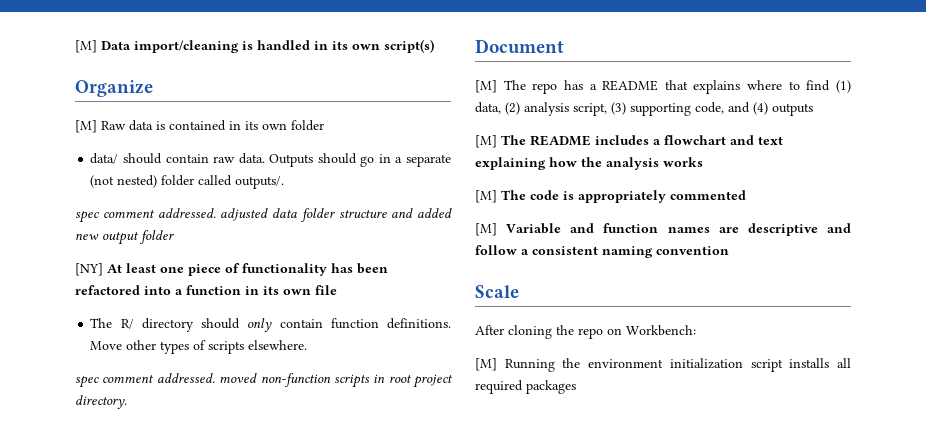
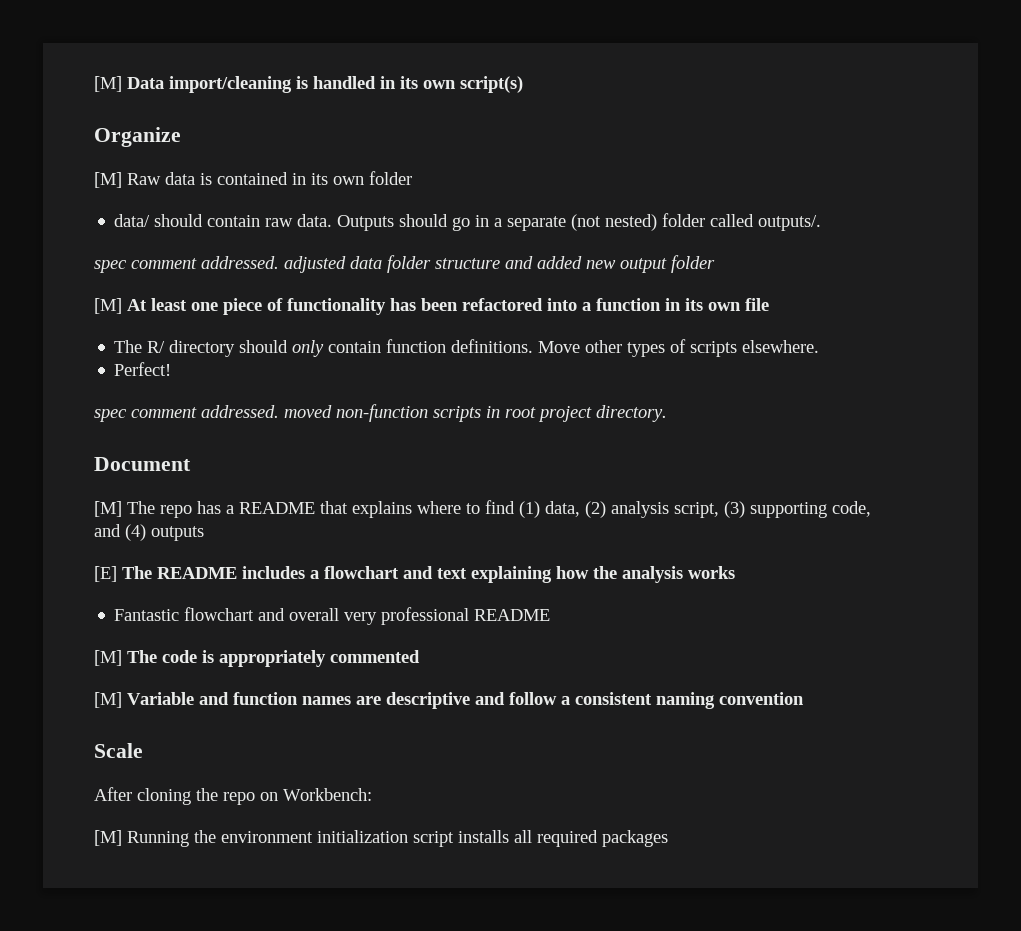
[75,263,103,276] [NY] -> [94,298,122,314] [M]
(308, 345) none -> [114,362,172,376] // Perfect!
[475,135,497,148] [M] -> [94,566,117,582] [E]
(703, 162) none -> [114,607,551,625] // Fantastic flowchart and overall very professional README

